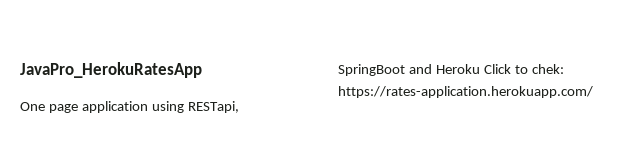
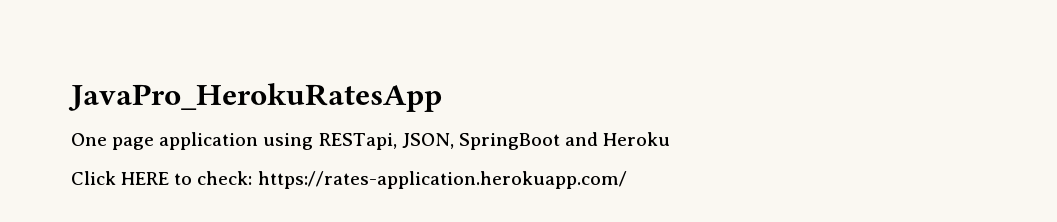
(239, 107) none -> [401,133,454,149] JSON,
[483,64,564,74] Click to chek: -> [71,171,253,185] // Click HERE to check:

